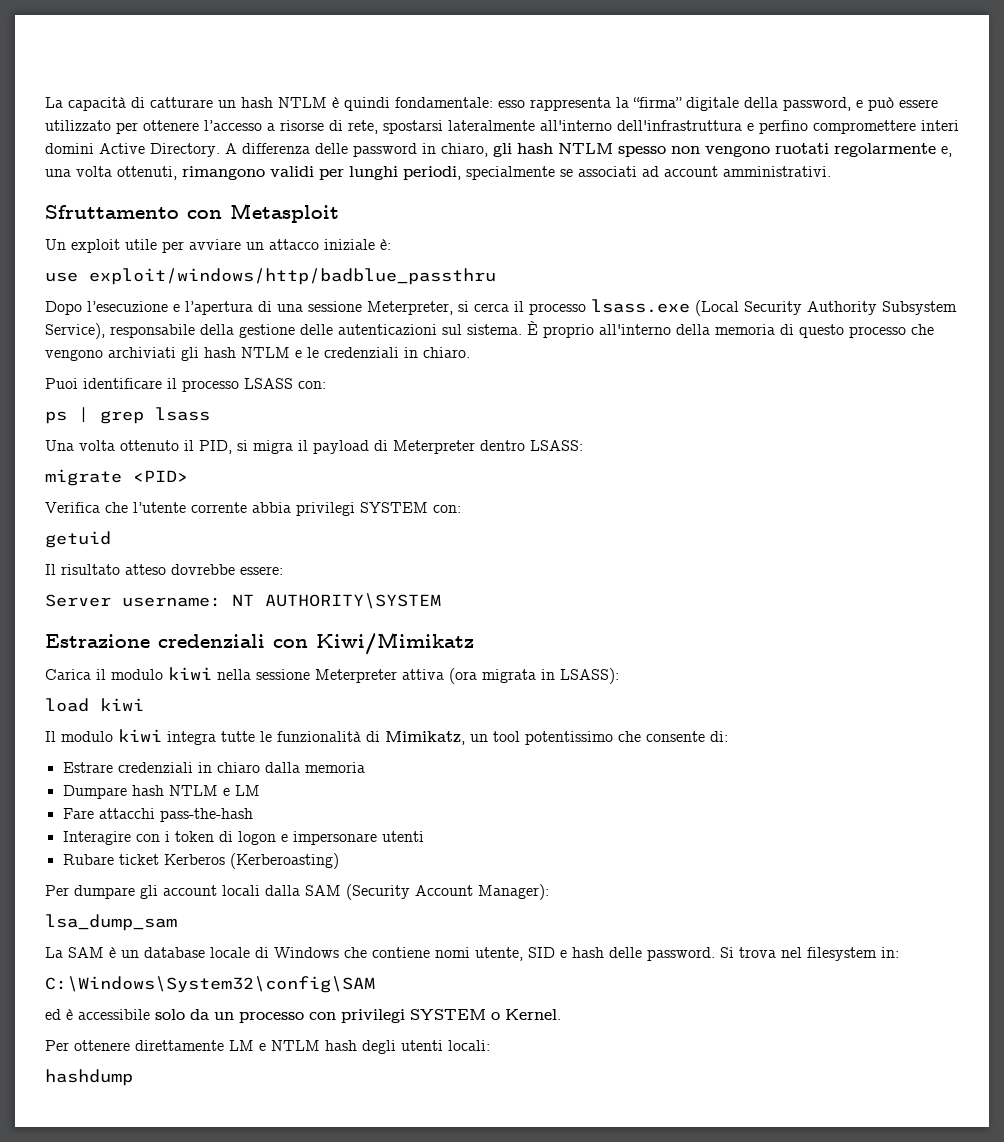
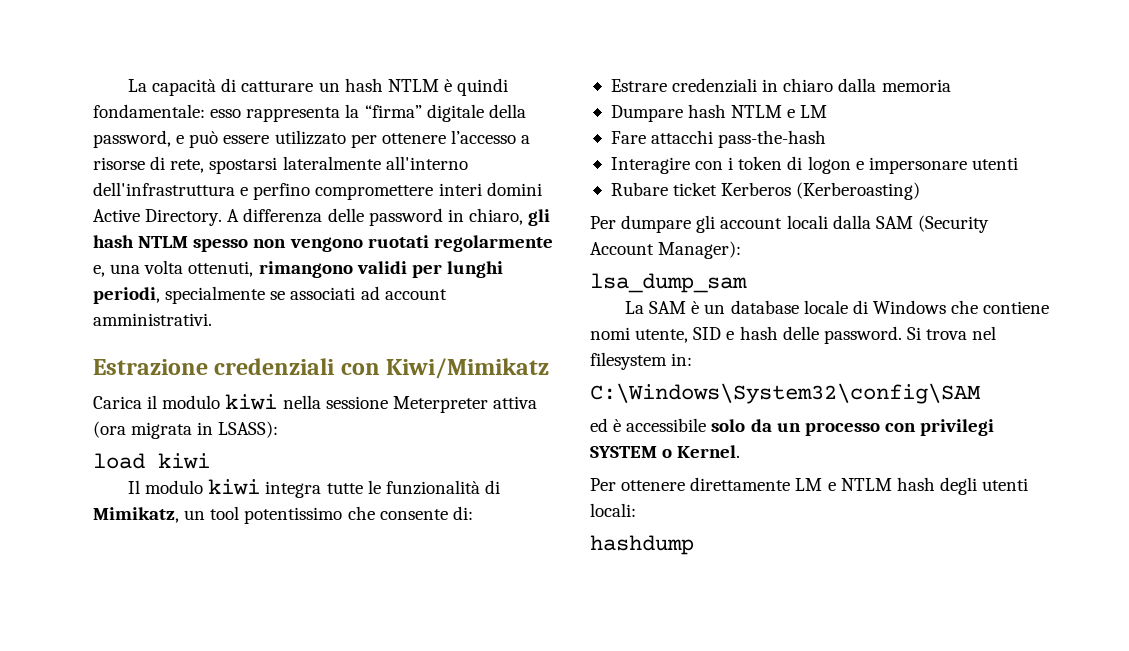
[45,203,339,223] [45,239,391,253] [45,268,496,285] [45,299,957,316] [45,321,934,339] [45,347,470,361] [45,378,326,392] [45,407,210,424] [45,440,583,454] [45,469,188,486] [45,502,461,516] [45,531,111,548] [45,564,283,575] [45,593,441,609] // Sfruttamento con Metasploit // Un exploit utile per avviare un attacco iniziale è: // use exploit/windows/http/badblue_passthru // Dopo l’esecuzione e l’apertura di una sessione Meterpreter, si cerca il processo lsass.exe (Local Security Authority Subsystem Service), responsabile della gestione delle autenticazioni sul sistema. È proprio all'interno della memoria di questo processo che vengono archiviati gli hash NTLM e le credenziali in chiaro. // Puoi identificare il processo LSASS con: // ps | grep lsass // Una volta ottenuto il PID, si migra il payload di Meterpreter dentro LSASS: // migrate <PID> // Verifica che l’utente corrente abbia privilegi SYSTEM con: // getuid // Il risultato atteso dovrebbe essere: // Server username: NT AUTHORITY\SYSTEM -> (212, 319) none

